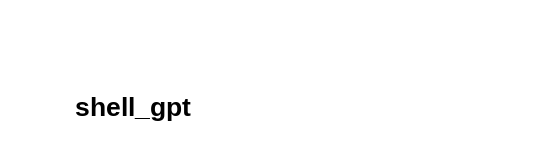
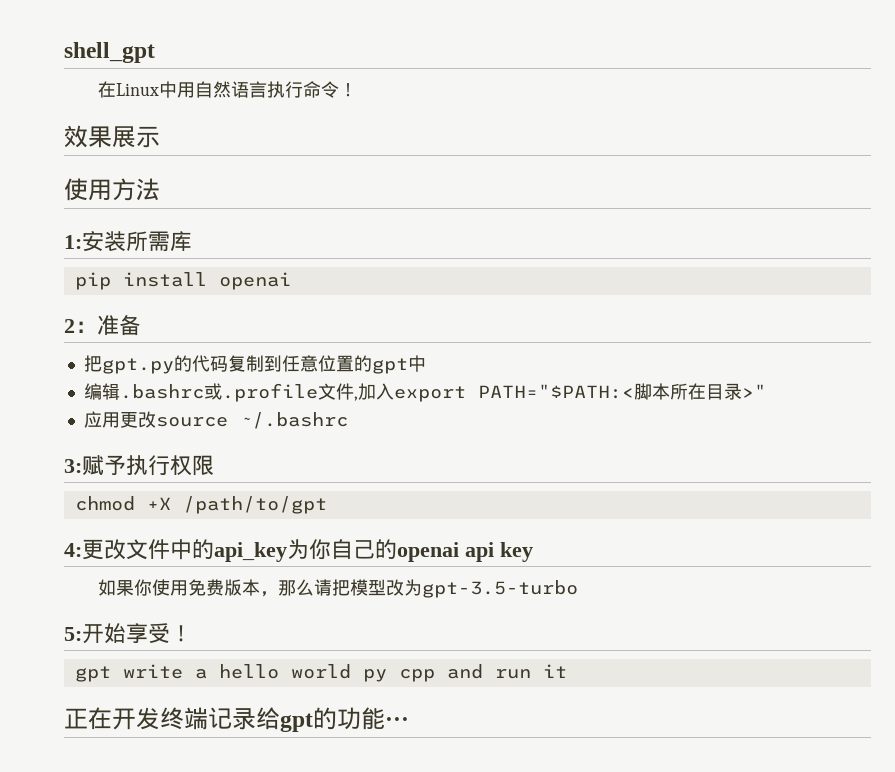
(191, 109) none -> [98,81,358,98] [64,125,160,148] [64,178,160,201] [64,231,192,252] [74,272,291,290] [64,315,141,336] [83,355,426,374] [83,383,766,402] [83,411,348,429] [64,455,214,476] [74,496,327,514] [64,539,533,562] [98,579,579,598] [64,623,192,644] [74,664,567,682] [64,707,409,732] // 在Linux中用自然语言执行命令！ // 效果展示 // 使用方法 // 1:安装所需库 // pip install openai // 2：准备 // 把gpt.py的代码复制到任意位置的gpt中 // 编辑.bashrc或.profile文件,加入export PATH="$PATH:<脚本所在目录>" // 应用更改source ~/.bashrc // 3:赋予执行权限 // chmod +X /path/to/gpt // 4:更改文件中的api_key为你自己的openai api key // 如果你使用免费版本，那么请把模型改为gpt-3.5-turbo // 5:开始享受！ // gpt write a hello world py cpp and run it // 正在开发终端记录给gpt的功能···

